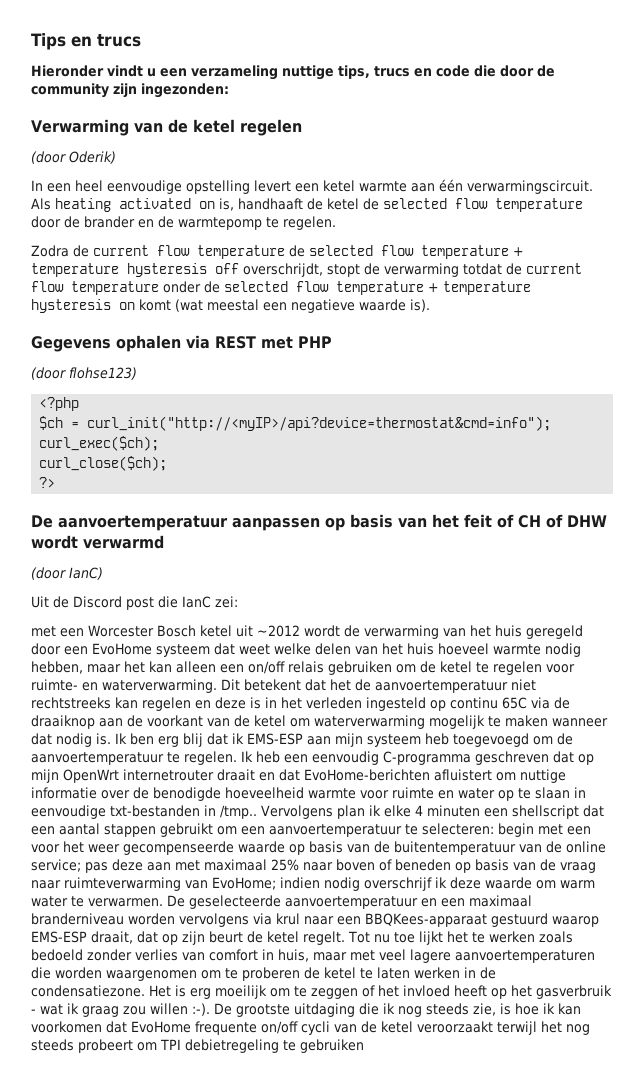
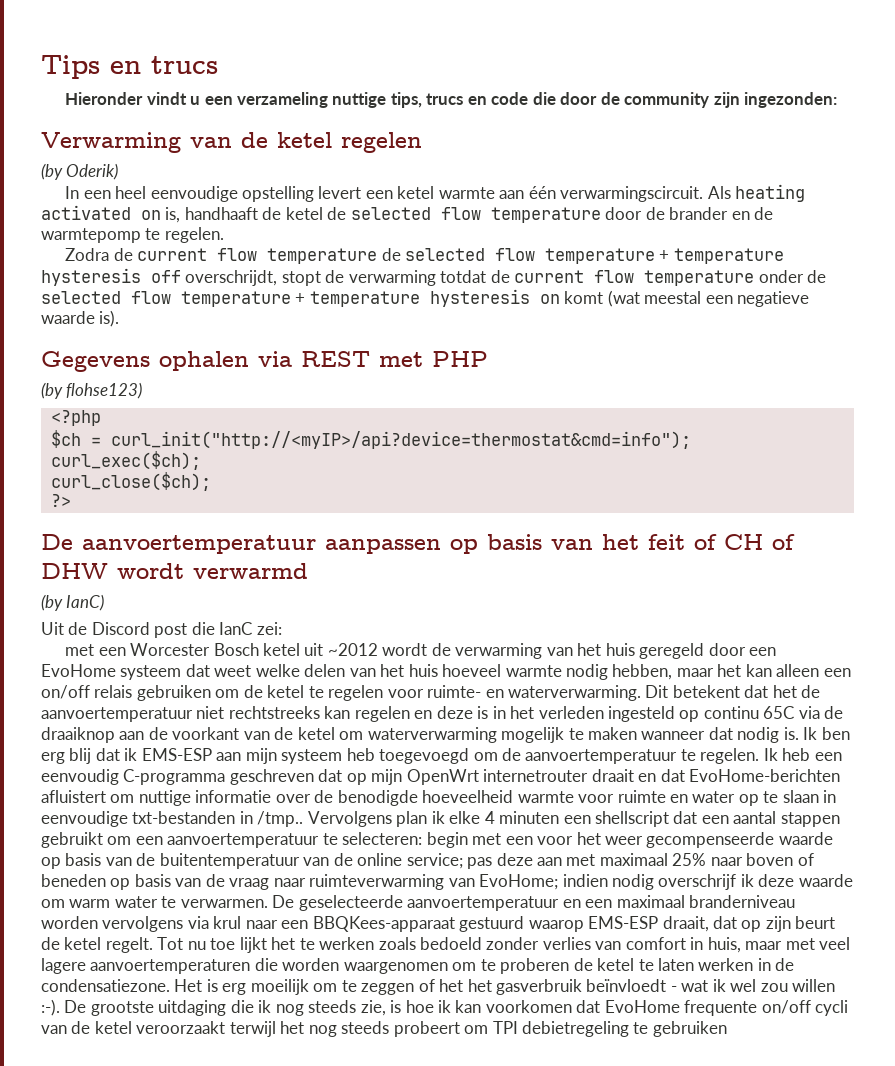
[31,151,66,164] (door -> [41,163,63,180] (by
[31,367,66,380] (door -> [41,382,63,399] (by
[31,567,66,580] (door -> [41,594,63,611] (by
[403,985,507,999] invloed heeft op -> (464, 985) none
(612, 992) none -> [586,979,667,992] beïnvloedt
[82,1006,119,1017] graag -> [730,979,757,992] wel

